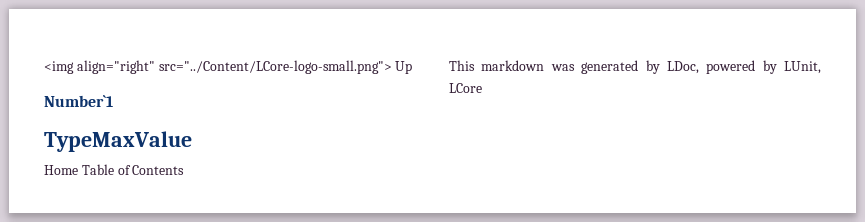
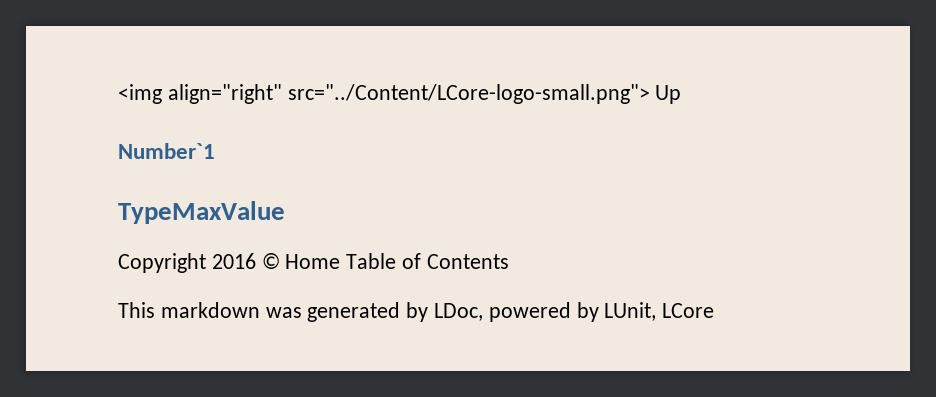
(192, 141) none -> [118,253,280,273] Copyright 2016 ©

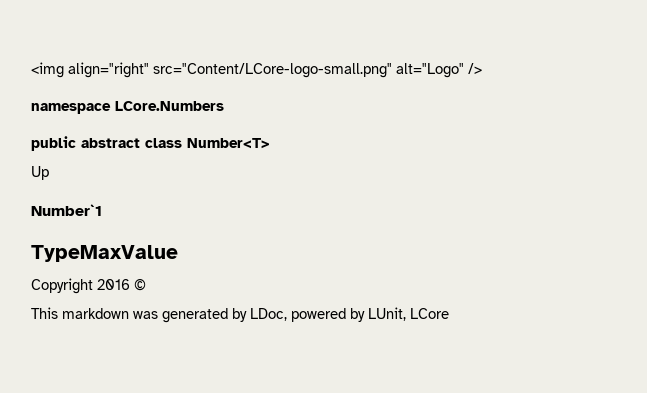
[287,84,650,104] src="../Content/LCore-logo-small.png"> -> [153,63,482,78] [31,101,224,114] [31,136,270,151] src="Content/LCore-logo-small.png" alt="Logo" /> // namespace LCore.Numbers // public abstract class Number<T> //
[285,253,509,269] Home Table of Contents -> (146, 285) none

